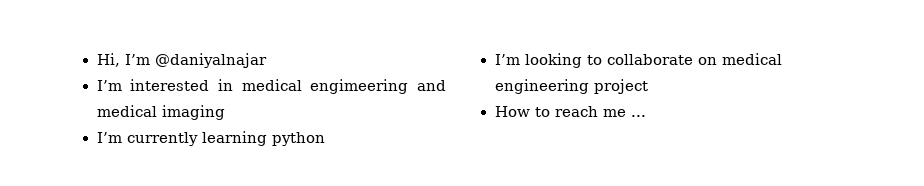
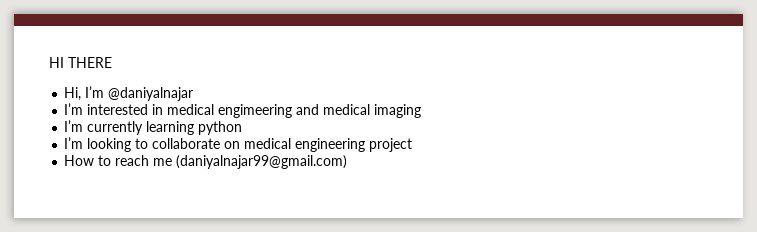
(96, 60) none -> [49,57,112,68] HI THERE //
[630,115,646,117] ... -> [176,155,348,169] (daniyalnajar99@gmail.com)

